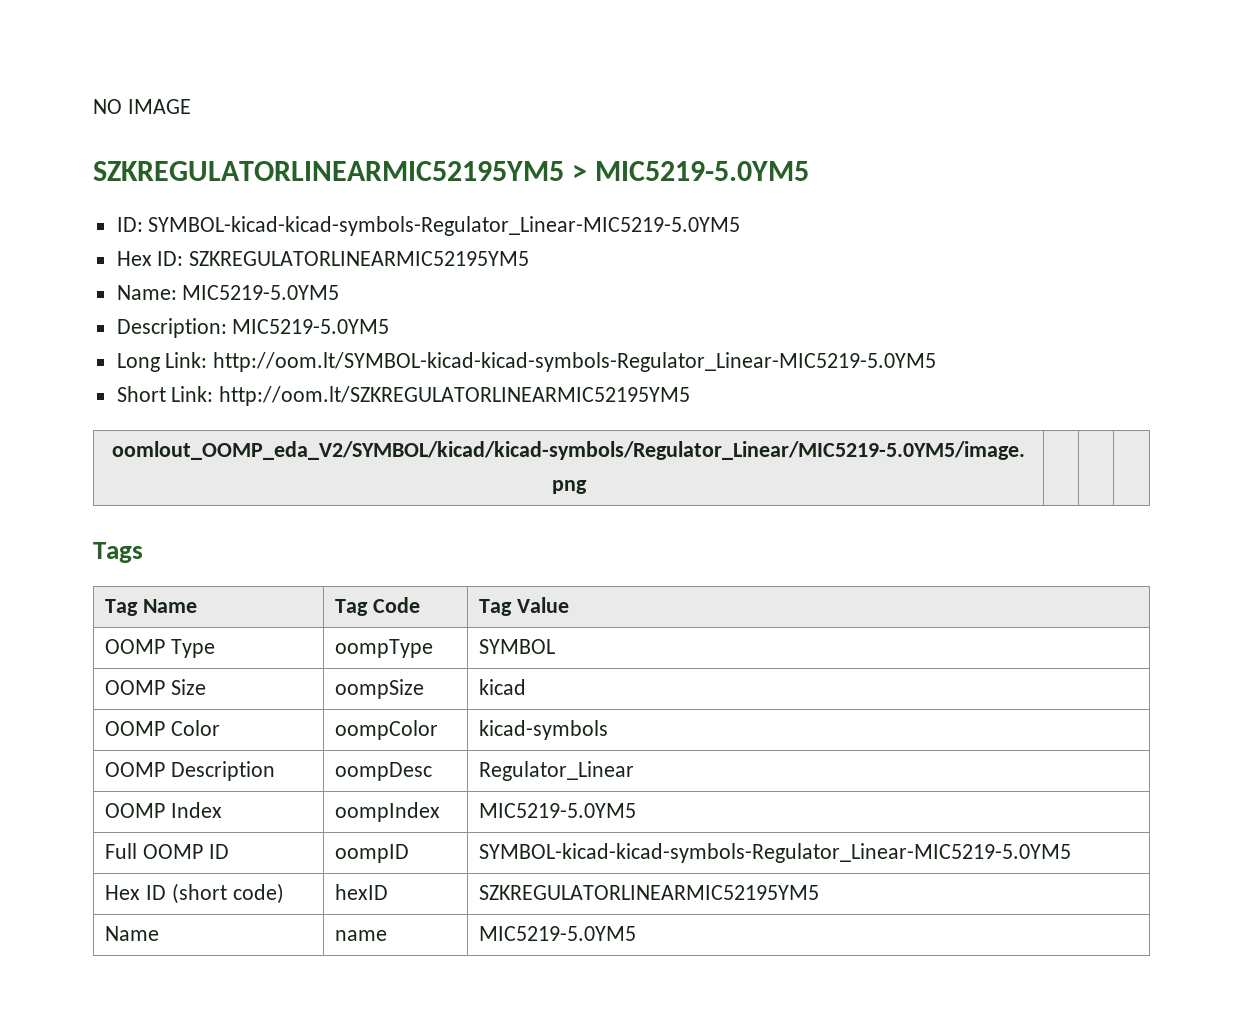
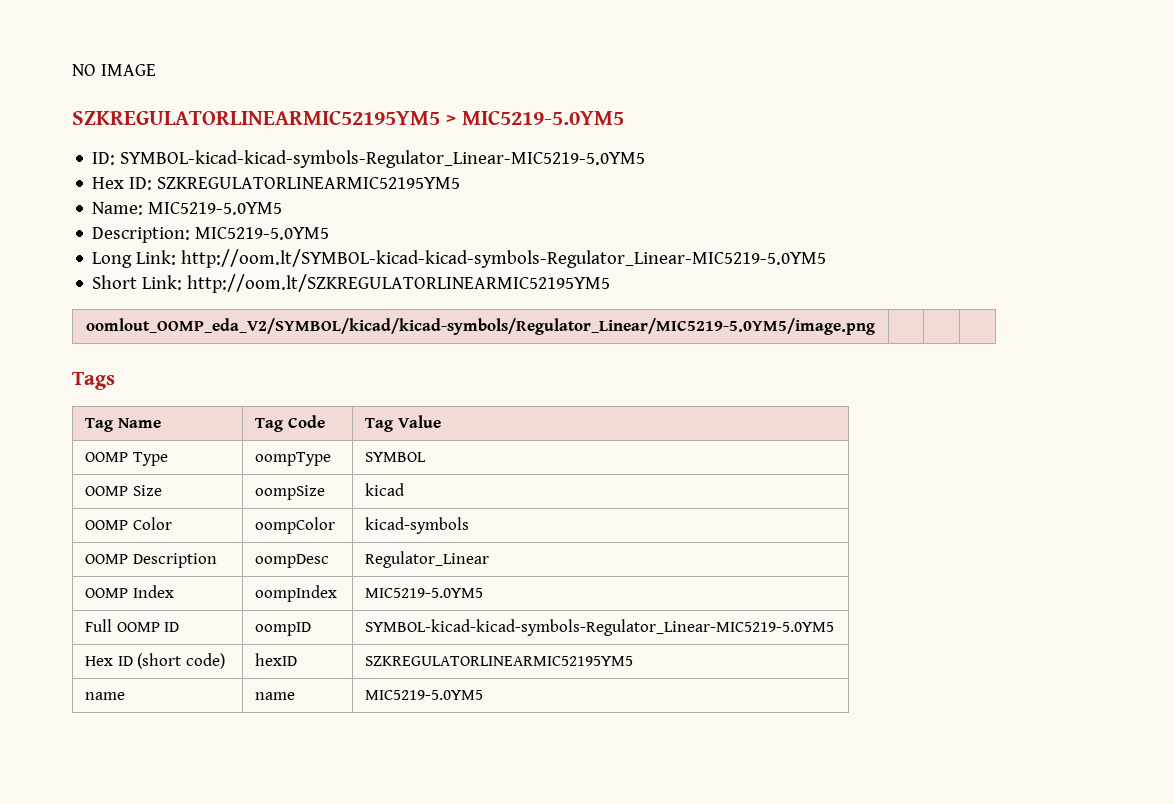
[105,926,160,941] Name -> [85,692,126,700] name

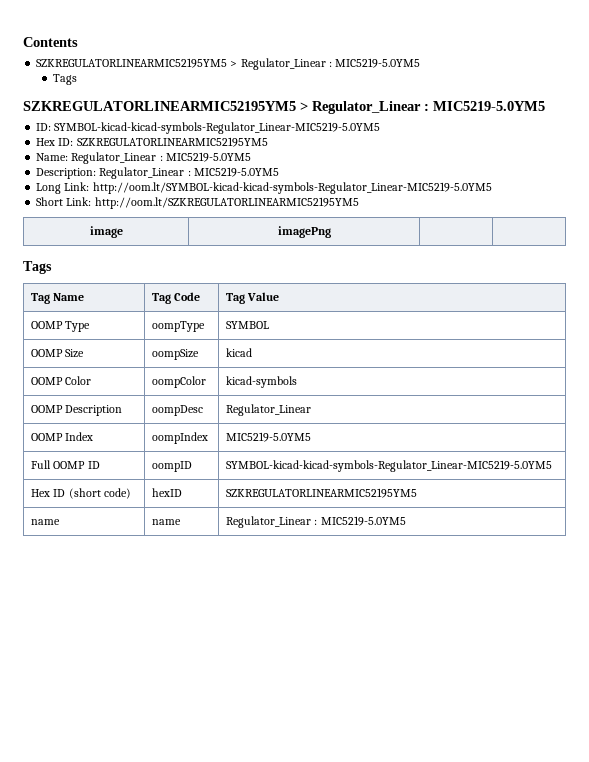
[72,64,156,76] [72,110,456,125] NO IMAGE // SZKREGULATORLINEARMIC52195YM5 > -> [23,37,78,47] [36,58,421,70] [52,74,77,85] [23,101,429,114] Contents // SZKREGULATORLINEARMIC52195YM5 > Regulator_Linear : MIC5219-5.0YM5 // Tags // SZKREGULATORLINEARMIC52195YM5 > Regulator_Linear :
(144, 208) none -> [71,152,163,164] Regulator_Linear :
(191, 235) none -> [99,167,191,179] Regulator_Linear :
[85,318,875,335] oomlout_OOMP_eda_V2/SYMBOL/kicad/kicad-symbols/Regulator_Linear/MIC5219-5.0YM5/image.png | -> [89,226,123,238] [277,226,331,238] image | imagePng
(296, 696) none -> [226,516,318,528] Regulator_Linear :

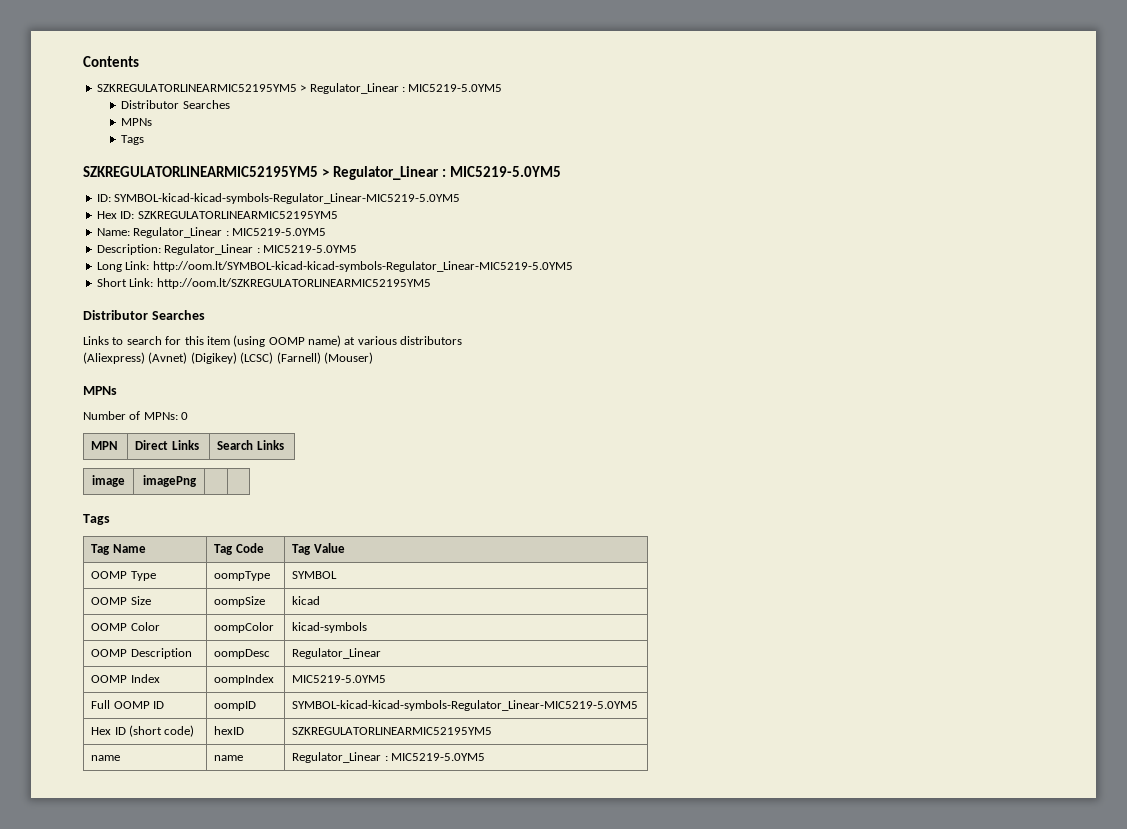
(421, 63) none -> [121,100,230,109] [121,118,153,126] // Distributor Searches // MPNs
(359, 203) none -> [83,310,205,320] [83,335,463,347] [83,352,373,364] [83,386,117,395] [83,411,189,420] [91,441,119,450] [135,440,199,450] [217,440,284,450] // Distributor Searches // Links to search for this item (using OOMP name) at various distributors // (Aliexpress) (Avnet) (Digikey) (LCSC) (Farnell) (Mouser) // MPNs // Number of MPNs: 0 // MPN | Direct Links | Search Links

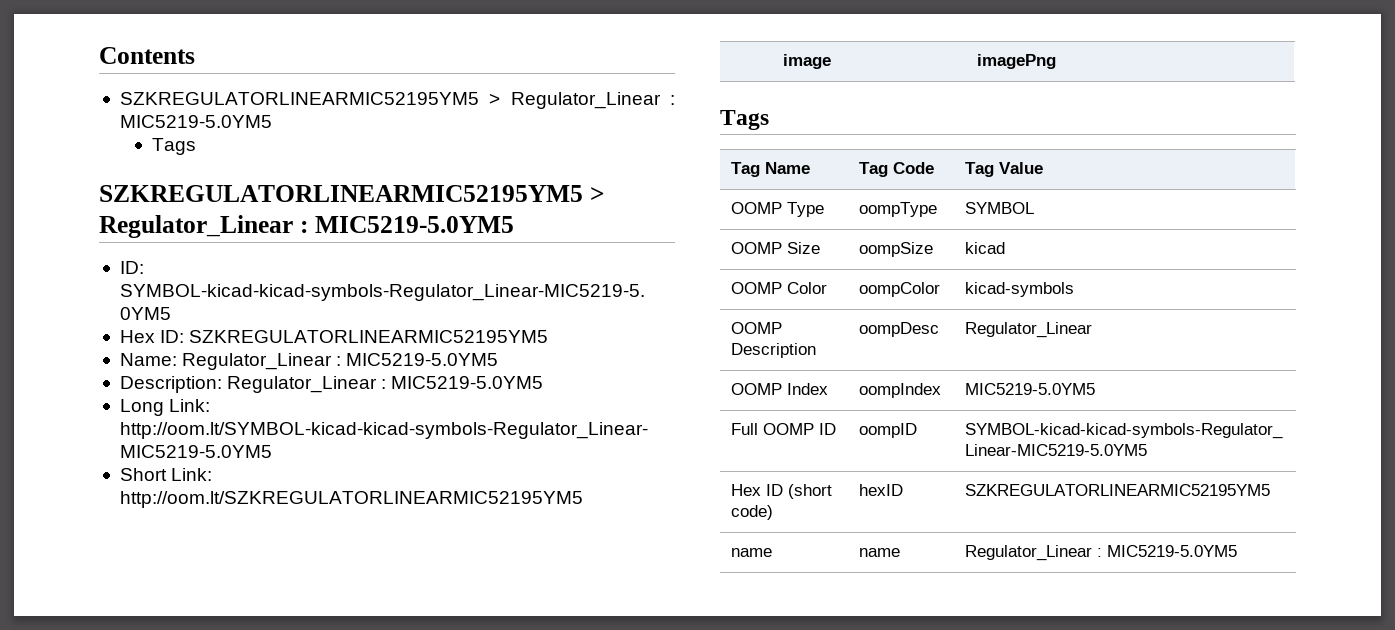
[121,100,230,109] [121,118,153,126] // Distributor Searches // MPNs -> (272, 121) none
[83,310,205,320] [83,335,463,347] [83,352,373,364] [83,386,117,395] [83,411,189,420] [91,441,119,450] [135,440,199,450] [217,440,284,450] // Distributor Searches // Links to search for this item (using OOMP name) at various distributors // (Aliexpress) (Avnet) (Digikey) (LCSC) (Farnell) (Mouser) // MPNs // Number of MPNs: 0 // MPN | Direct Links | Search Links -> (583, 499) none

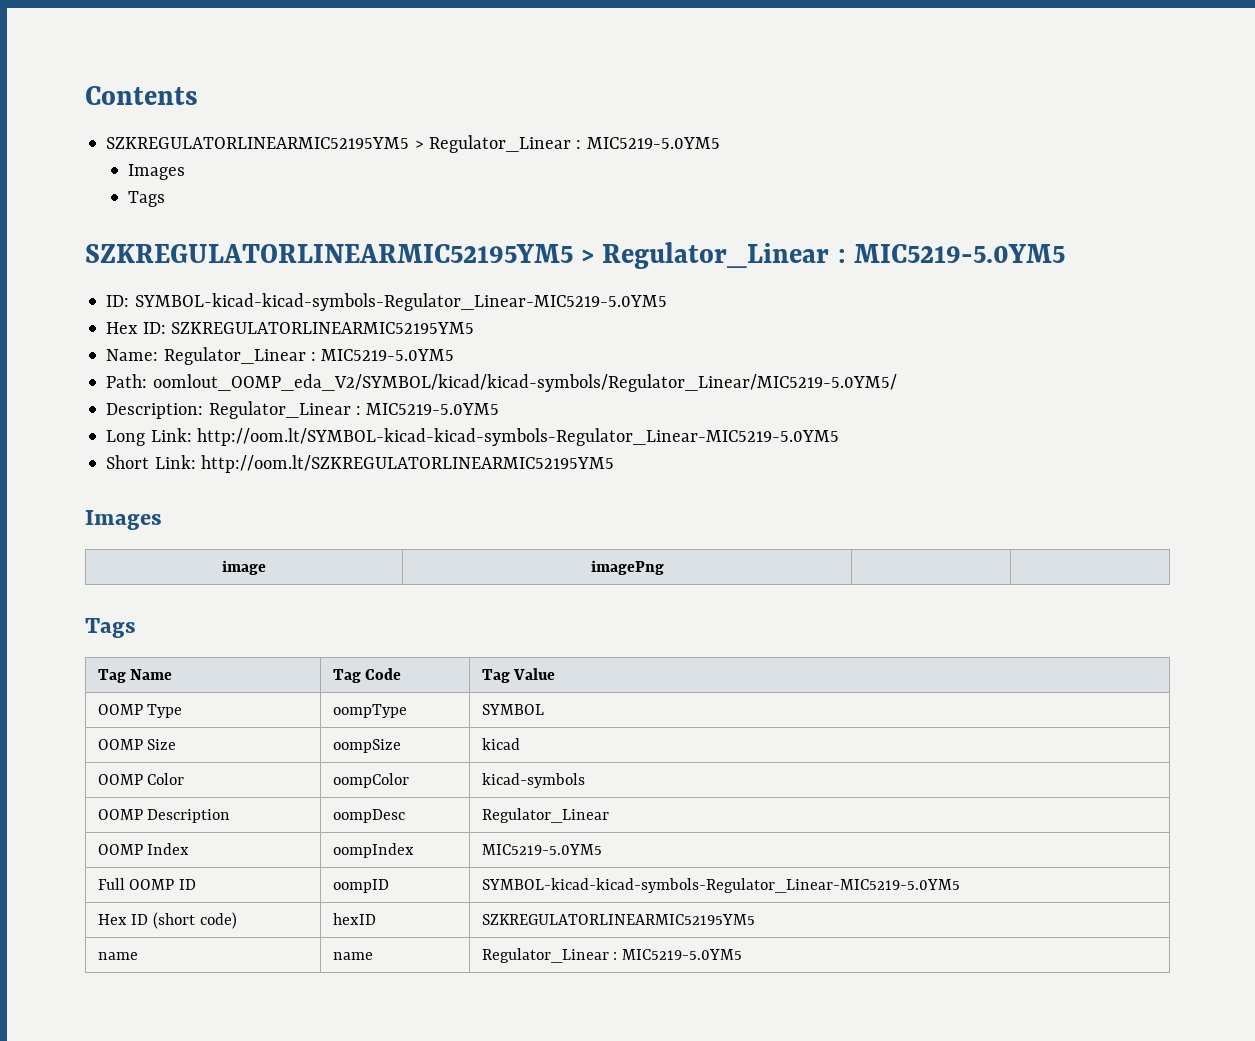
(272, 121) none -> [128,164,186,180] // Images
(499, 359) none -> [106,374,897,392] // Path: oomlout_OOMP_eda_V2/SYMBOL/kicad/kicad-symbols/Regulator_Linear/MIC5219-5.0YM5/
(583, 499) none -> [85,510,162,530] // Images

